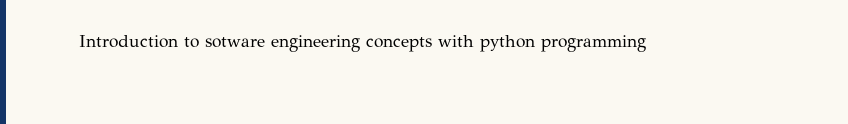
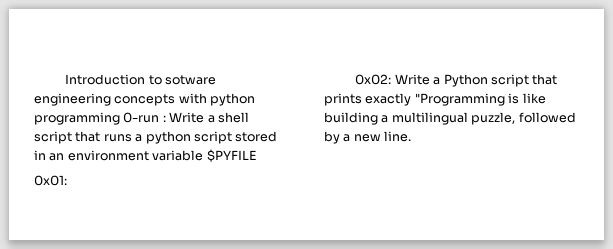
(646, 43) none -> [123,112,249,123] [34,131,278,144] [34,149,257,162] [34,175,67,186] [355,74,558,87] [324,93,546,106] [324,112,576,125] [324,131,412,144] 0-run : Write a shell script that runs a python script stored in an environment variable $PYFILE // 0x01: // 0x02: Write a Python script that prints exactly "Programming is like building a multilingual puzzle, followed by a new line.

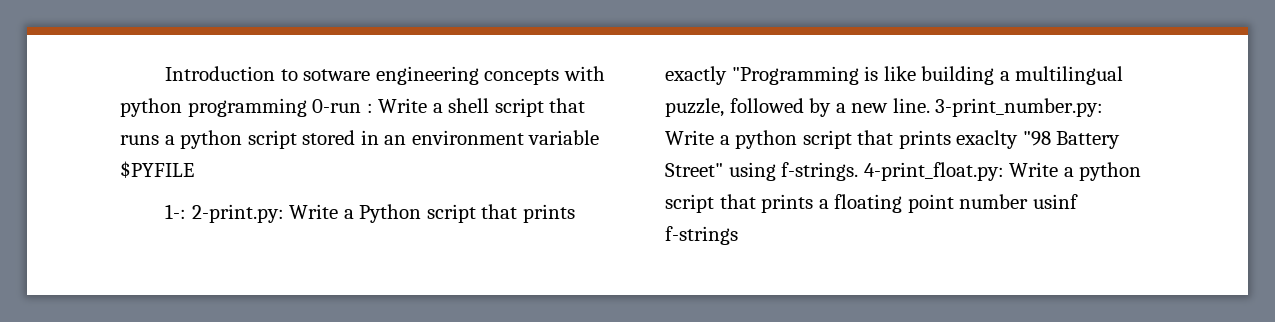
[34,175,67,186] [355,74,392,85] 0x01: // 0x02: -> [165,204,284,223] 1-: 2-print.py:
(412, 136) none -> [935,98,1104,117] [665,130,1121,149] [665,162,1142,181] [665,194,1078,213] [665,226,738,245] 3-print_number.py: Write a python script that prints exaclty "98 Battery Street" using f-strings. 4-print_float.py: Write a python script that prints a floating point number usinf f-strings

